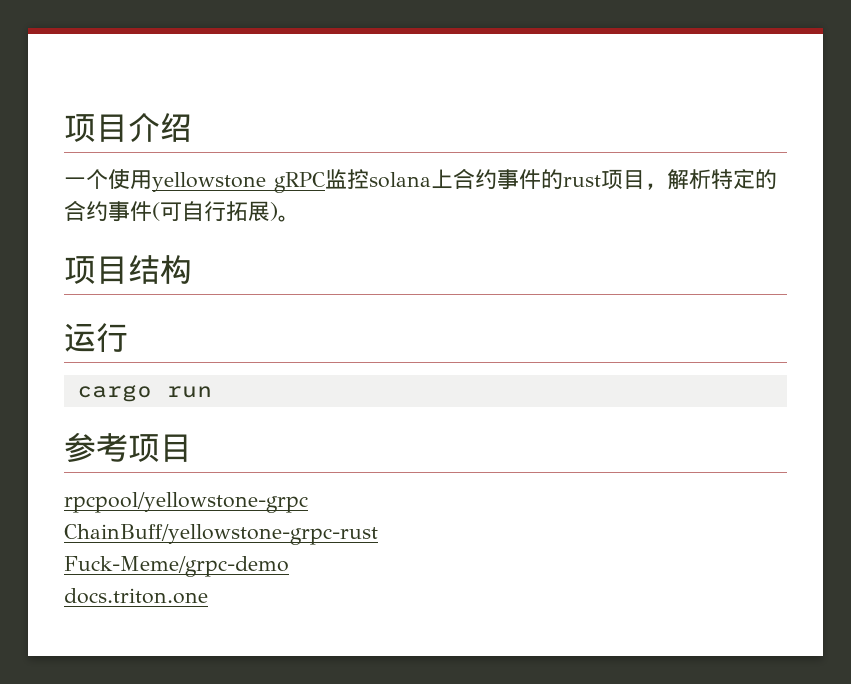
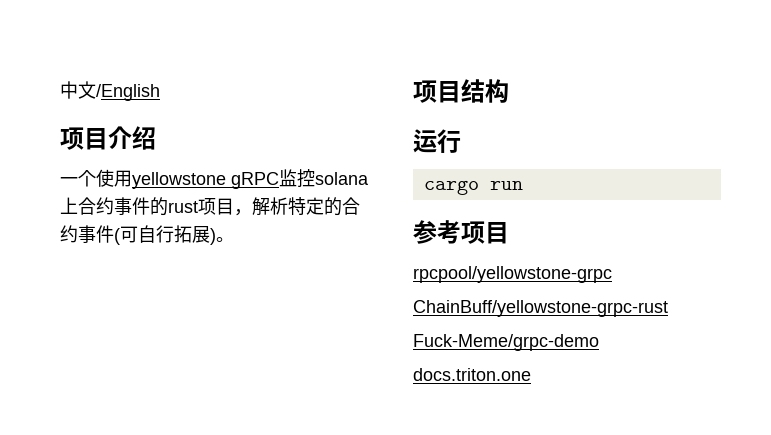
(64, 128) none -> [60,81,160,101] 中文/English //

